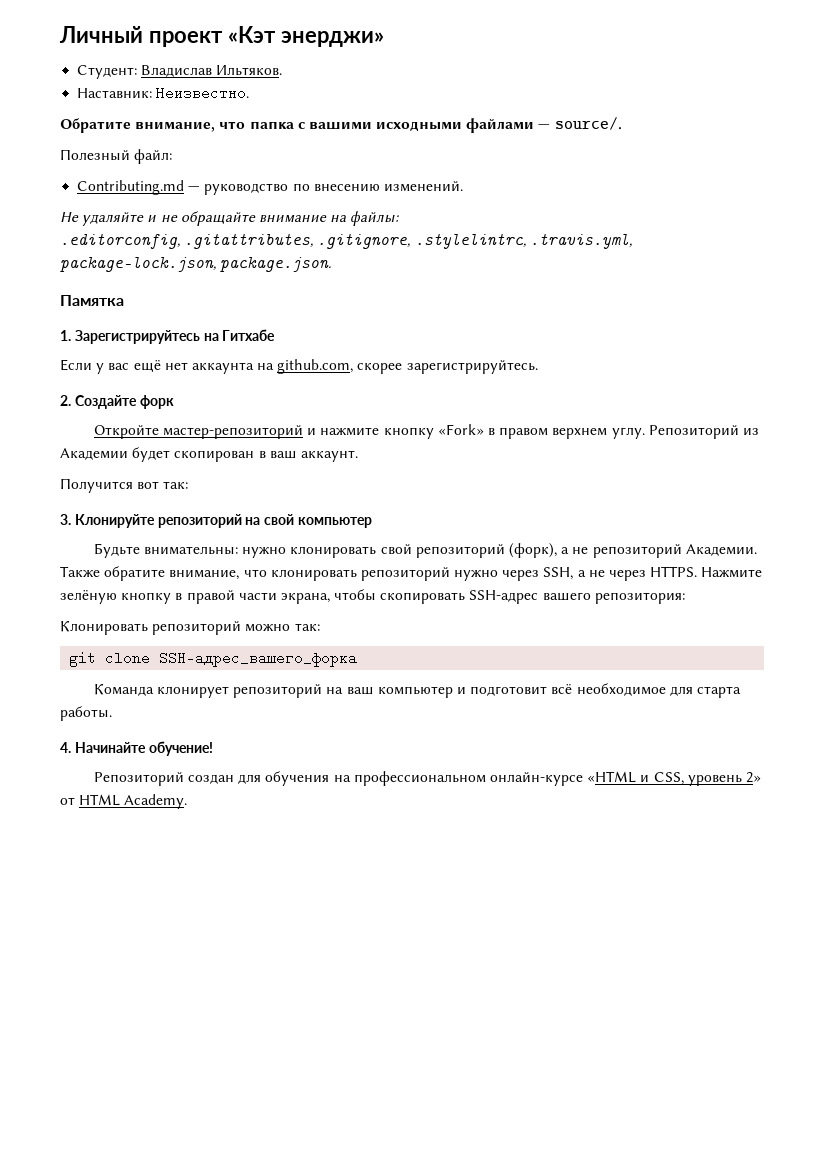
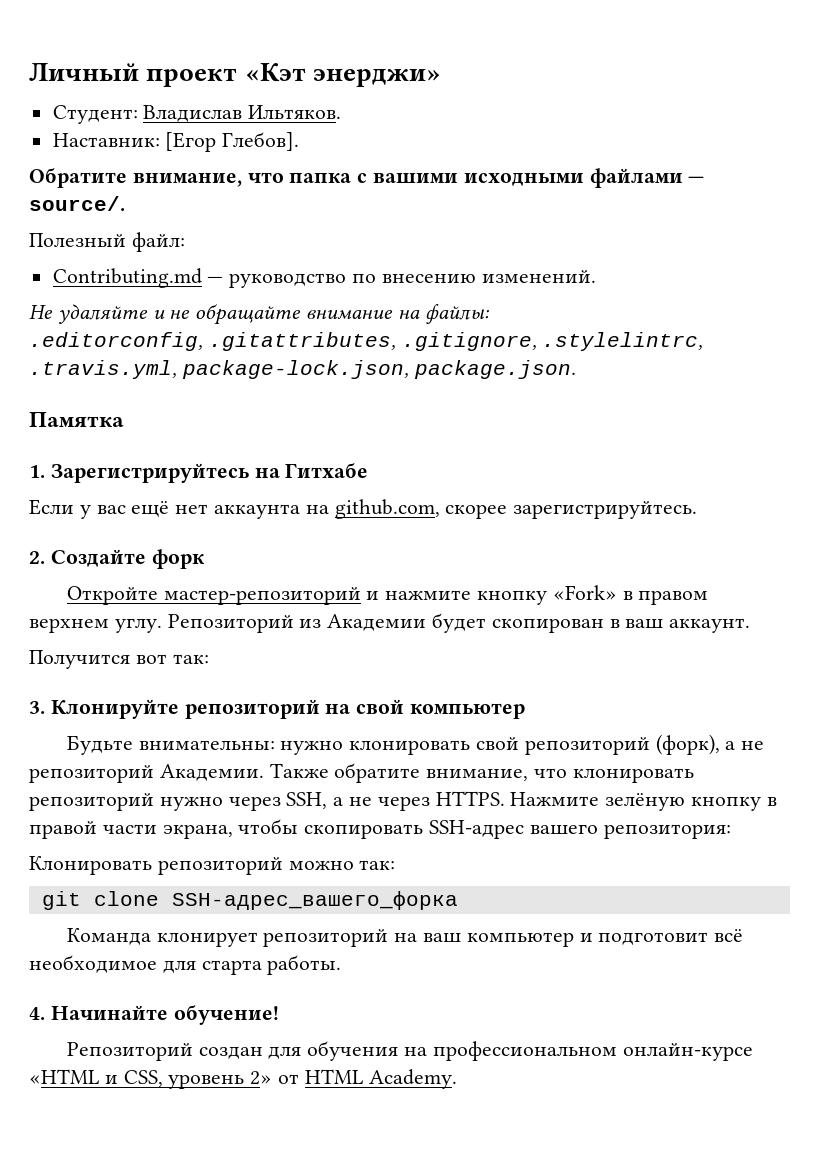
[156,84,250,101] Неизвестно. -> [165,132,300,152] [Егор Глебов].

